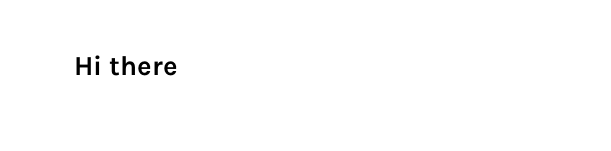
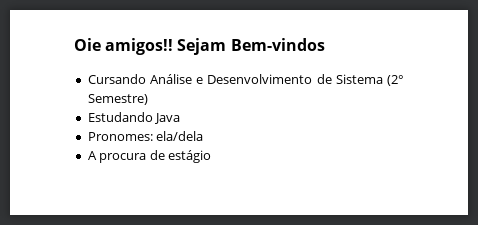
[74,55,179,76] Hi there -> [74,38,325,55] [87,74,404,86] [87,94,148,105] [87,112,181,124] [87,131,204,141] [87,150,211,163] Oie amigos!! Sejam Bem-vindos // Cursando Análise e Desenvolvimento de Sistema (2° Semestre) // Estudando Java // Pronomes: ela/dela // A procura de estágio

